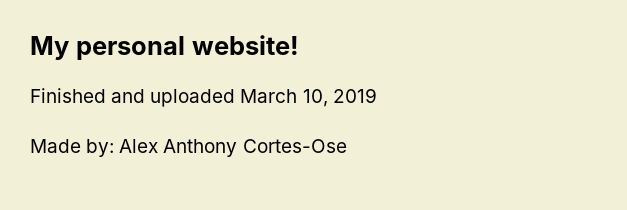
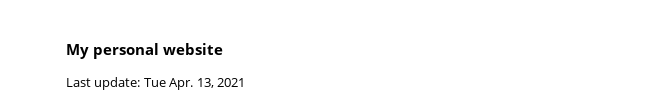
[191,35,299,55] [30,88,377,107] [30,139,347,157] website! // Finished and uploaded March 10, 2019 // Made by: Alex Anthony Cortes-Ose -> [163,43,223,55] [66,77,245,90] website // Last update: Tue Apr. 13, 2021

